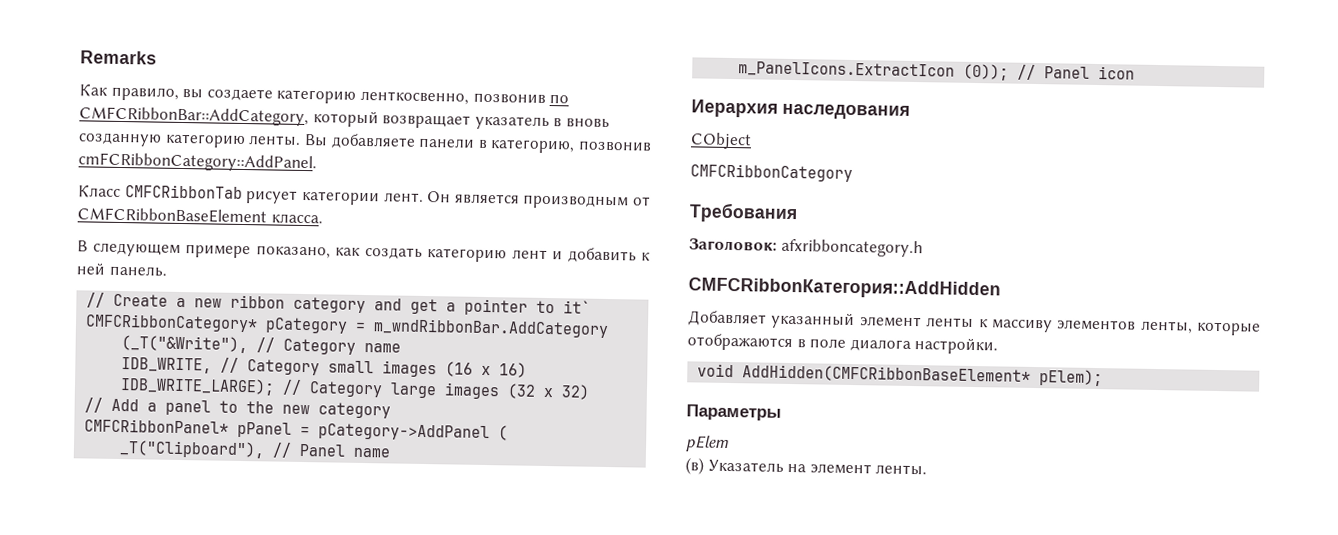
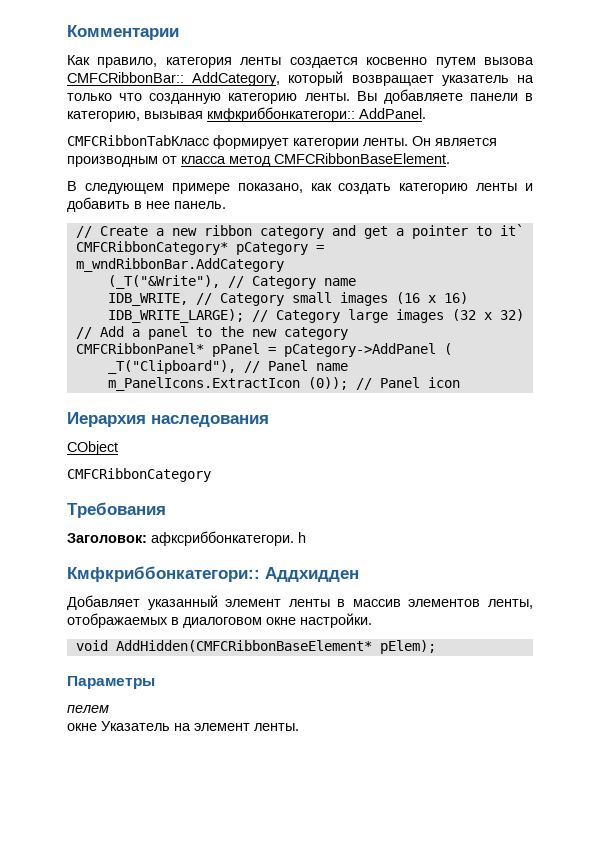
[80,50,157,65] Remarks -> [67,25,179,40] Комментарии
[182,88,570,105] [79,106,610,131] вы создаете категорию ленткосвенно, позвонив по CMFCRibbonBar::AddCategory, который возвращает указатель в вновь -> [165,57,534,68] [67,71,534,86] [67,93,143,101] категория ленты создается косвенно путем вызова CMFCRibbonBar:: AddCategory, который возвращает указатель на только что
[578,140,652,152] [78,152,317,173] [78,184,424,206] позвонив cmFCRibbonCategory::AddPanel. // Класс CMFCRibbonTab рисует категории лент. -> [144,107,426,122] [67,135,408,149] вызывая кмфкриббонкатегори:: AddPanel. // CMFCRibbonTabКласс формирует категории ленты.
[77,207,323,224] CMFCRibbonBaseElement класса. -> [181,153,450,167] класса метод CMFCRibbonBaseElement.
[511,249,548,259] лент -> [476,183,518,191] ленты
[641,252,651,261] [76,262,106,275] к ней -> [134,201,170,209] в нее
[780,238,923,258] [688,277,1001,300] afxribboncategory.h // CMFCRibbonКатегория::AddHidden -> [151,531,306,546] [67,566,359,582] афксриббонкатегори. h // Кмфкриббонкатегори:: Аддхидден
[978,318,1261,336] [687,333,911,352] к массиву элементов ленты, которые отображаются в поле диалога -> [337,599,533,609] [67,613,296,628] в массив элементов ленты, отображаемых в диалоговом окне
[685,435,729,452] [685,457,704,475] pElem // (в) -> [67,705,109,713] [67,723,97,731] пелем // окне

